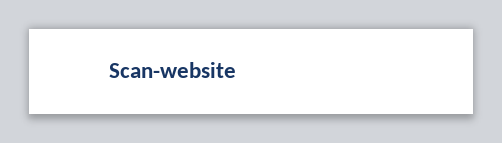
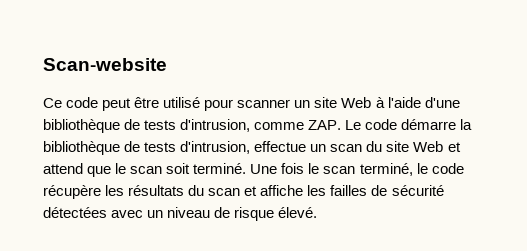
(236, 70) none -> [43,97,460,111] [43,119,473,133] [43,141,461,155] [43,163,464,177] [43,185,444,199] [43,207,318,221] // Ce code peut être utilisé pour scanner un site Web à l'aide d'une bibliothèque de tests d'intrusion, comme ZAP. Le code démarre la bibliothèque de tests d'intrusion, effectue un scan du site Web et attend que le scan soit terminé. Une fois le scan terminé, le code récupère les résultats du scan et affiche les failles de sécurité détectées avec un niveau de risque élevé.

